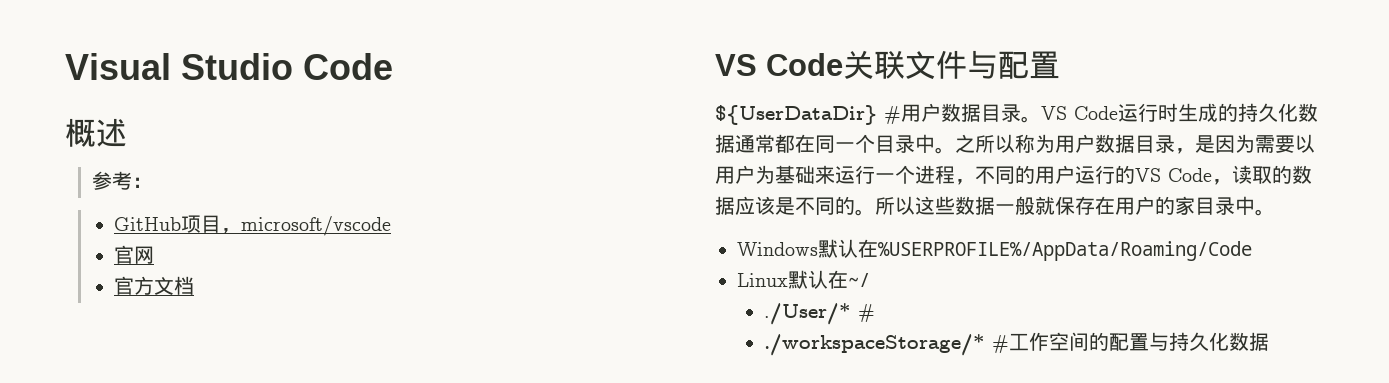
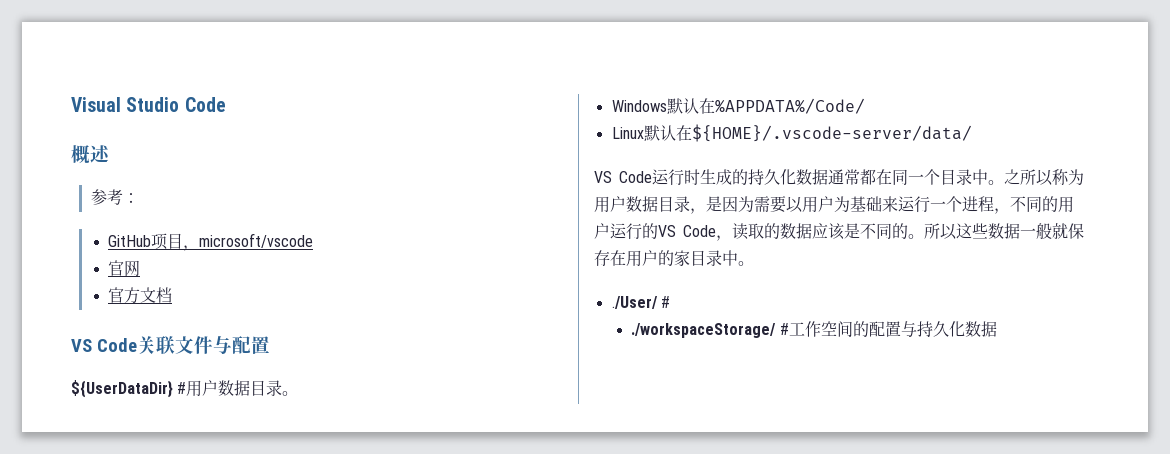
(1041, 119) none -> [611,98,865,114] [611,124,972,142] // Windows默认在%APPDATA%/Code/ // Linux默认在${HOME}/.vscode-server/data/ //
[737,239,1252,261] [737,270,870,289] [763,303,851,325] Windows默认在%USERPROFILE%/AppData/Roaming/Code // Linux默认在~/ // ./User/* -> [611,296,658,309] ./User/
[763,334,985,356] ./workspaceStorage/* -> [631,323,777,338] ./workspaceStorage/

